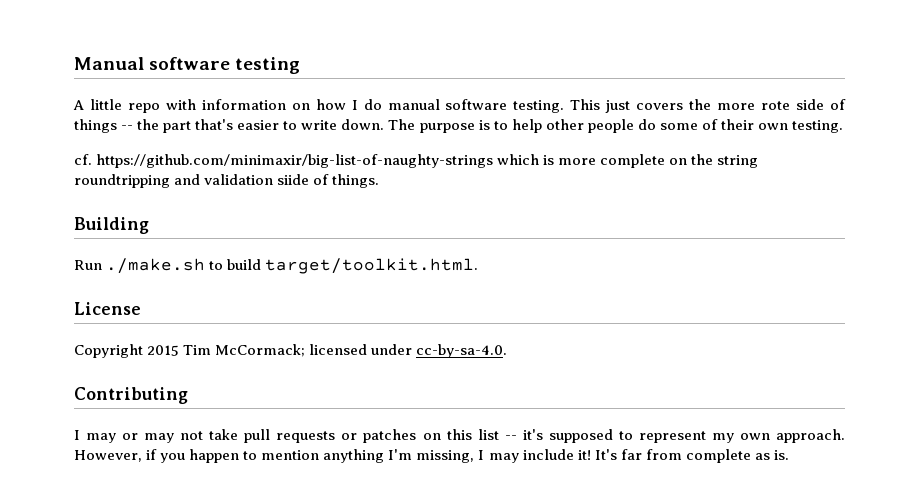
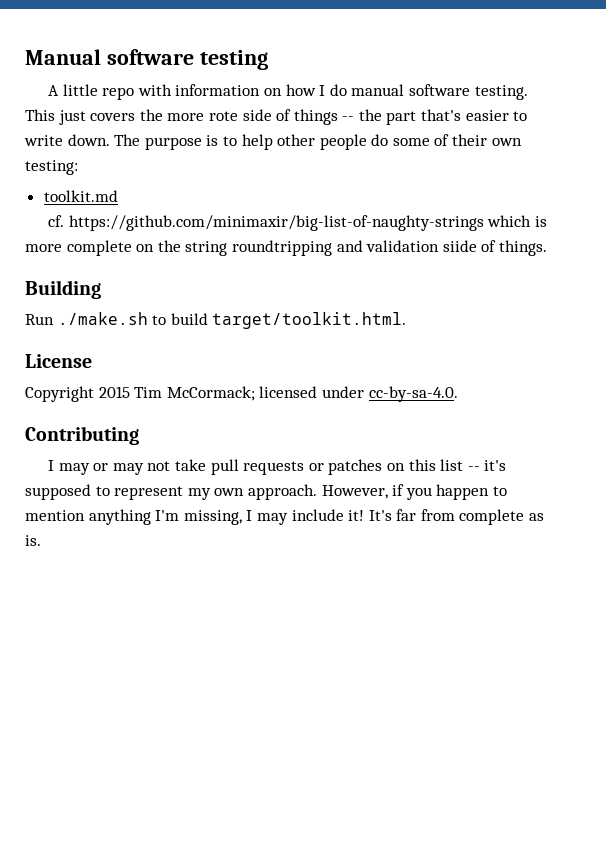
[792,120,844,133] testing. -> [25,160,78,175] [43,190,118,202] testing: // toolkit.md

